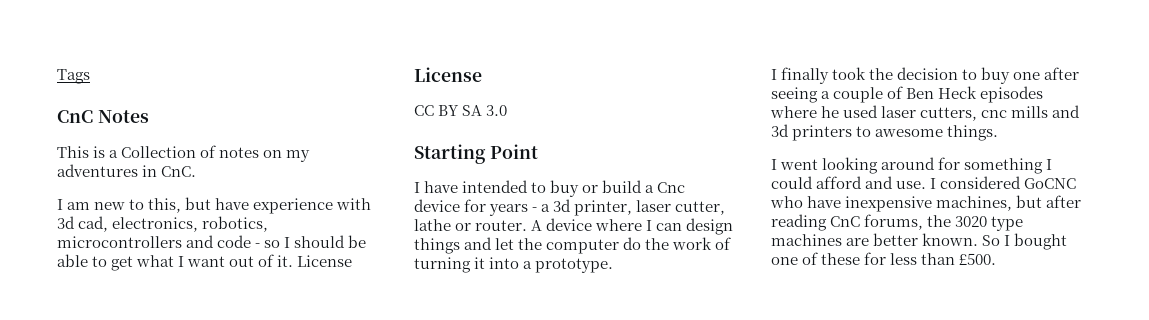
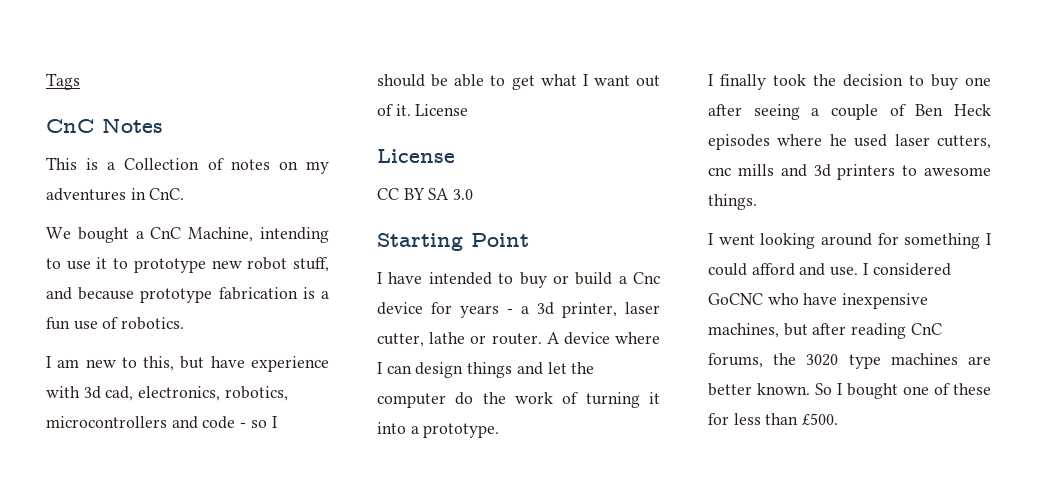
(197, 171) none -> [46,227,329,243] [46,257,330,273] [46,287,329,303] [46,317,185,330] // We bought a CnC Machine, intending to use it to prototype new robot stuff, and because prototype fabrication is a fun use of robotics.

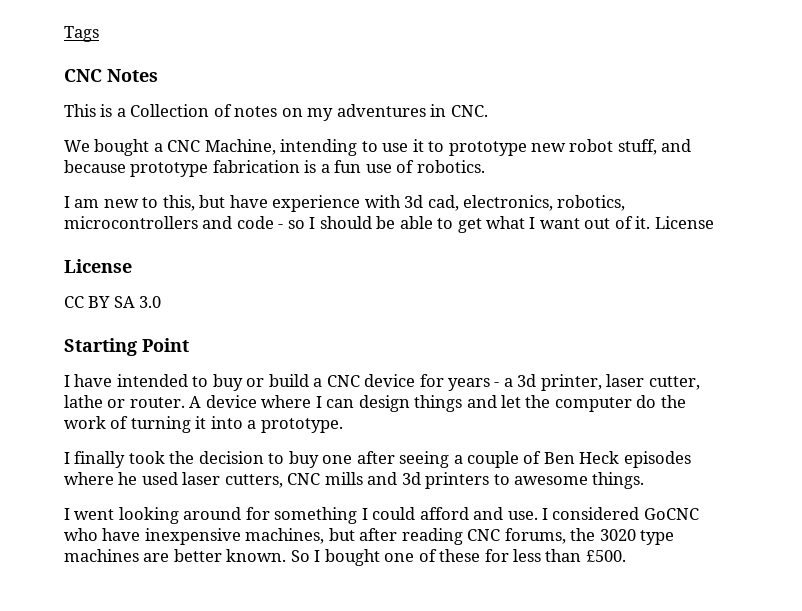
[46,119,94,133] CnC -> [64,69,102,82] CNC
[149,188,185,200] CnC. -> [450,105,488,117] CNC.
[150,227,182,239] CnC -> [167,140,201,152] CNC
[633,272,660,284] Cnc -> [326,375,360,387] CNC
[708,167,731,176] cnc -> [287,473,321,485] CNC
[910,323,942,335] CnC -> [467,529,501,541] CNC

